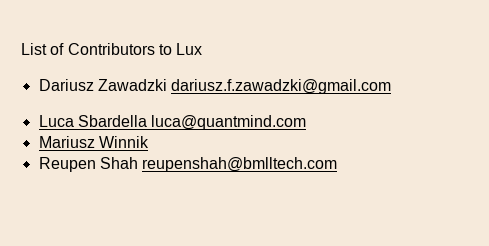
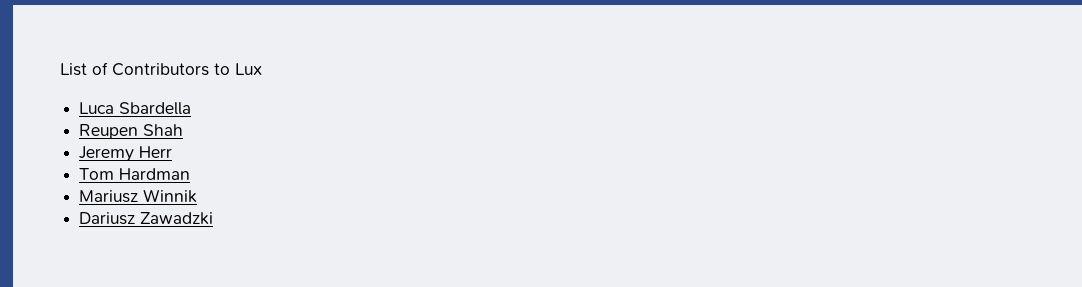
[38,79,392,94] // Dariusz Zawadzki dariusz.f.zawadzki@gmail.com -> (262, 69) none
[151,115,307,130] luca@quantmind.com -> [79,124,184,139] [79,146,173,162] [79,168,191,180] // Reupen Shah // Jeremy Herr // Tom Hardman
[38,157,338,172] Reupen Shah reupenshah@bmlltech.com -> [79,212,214,225] Dariusz Zawadzki

